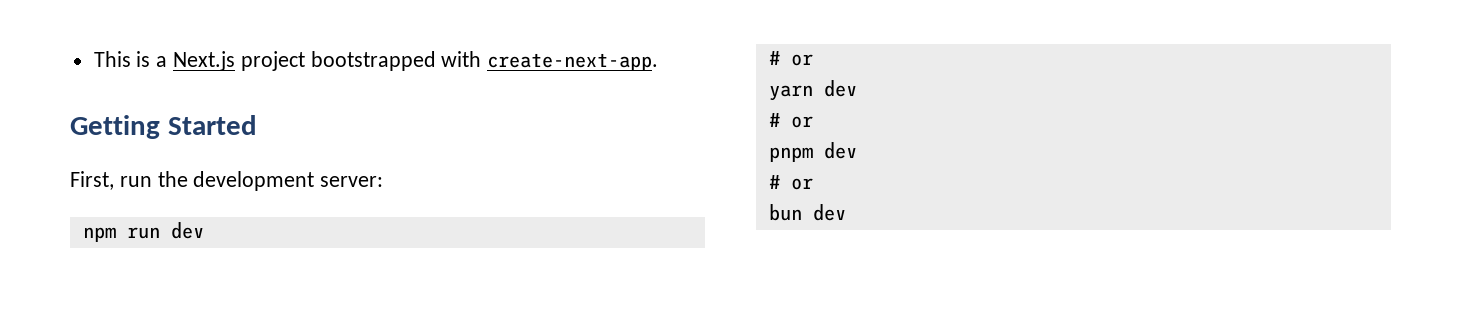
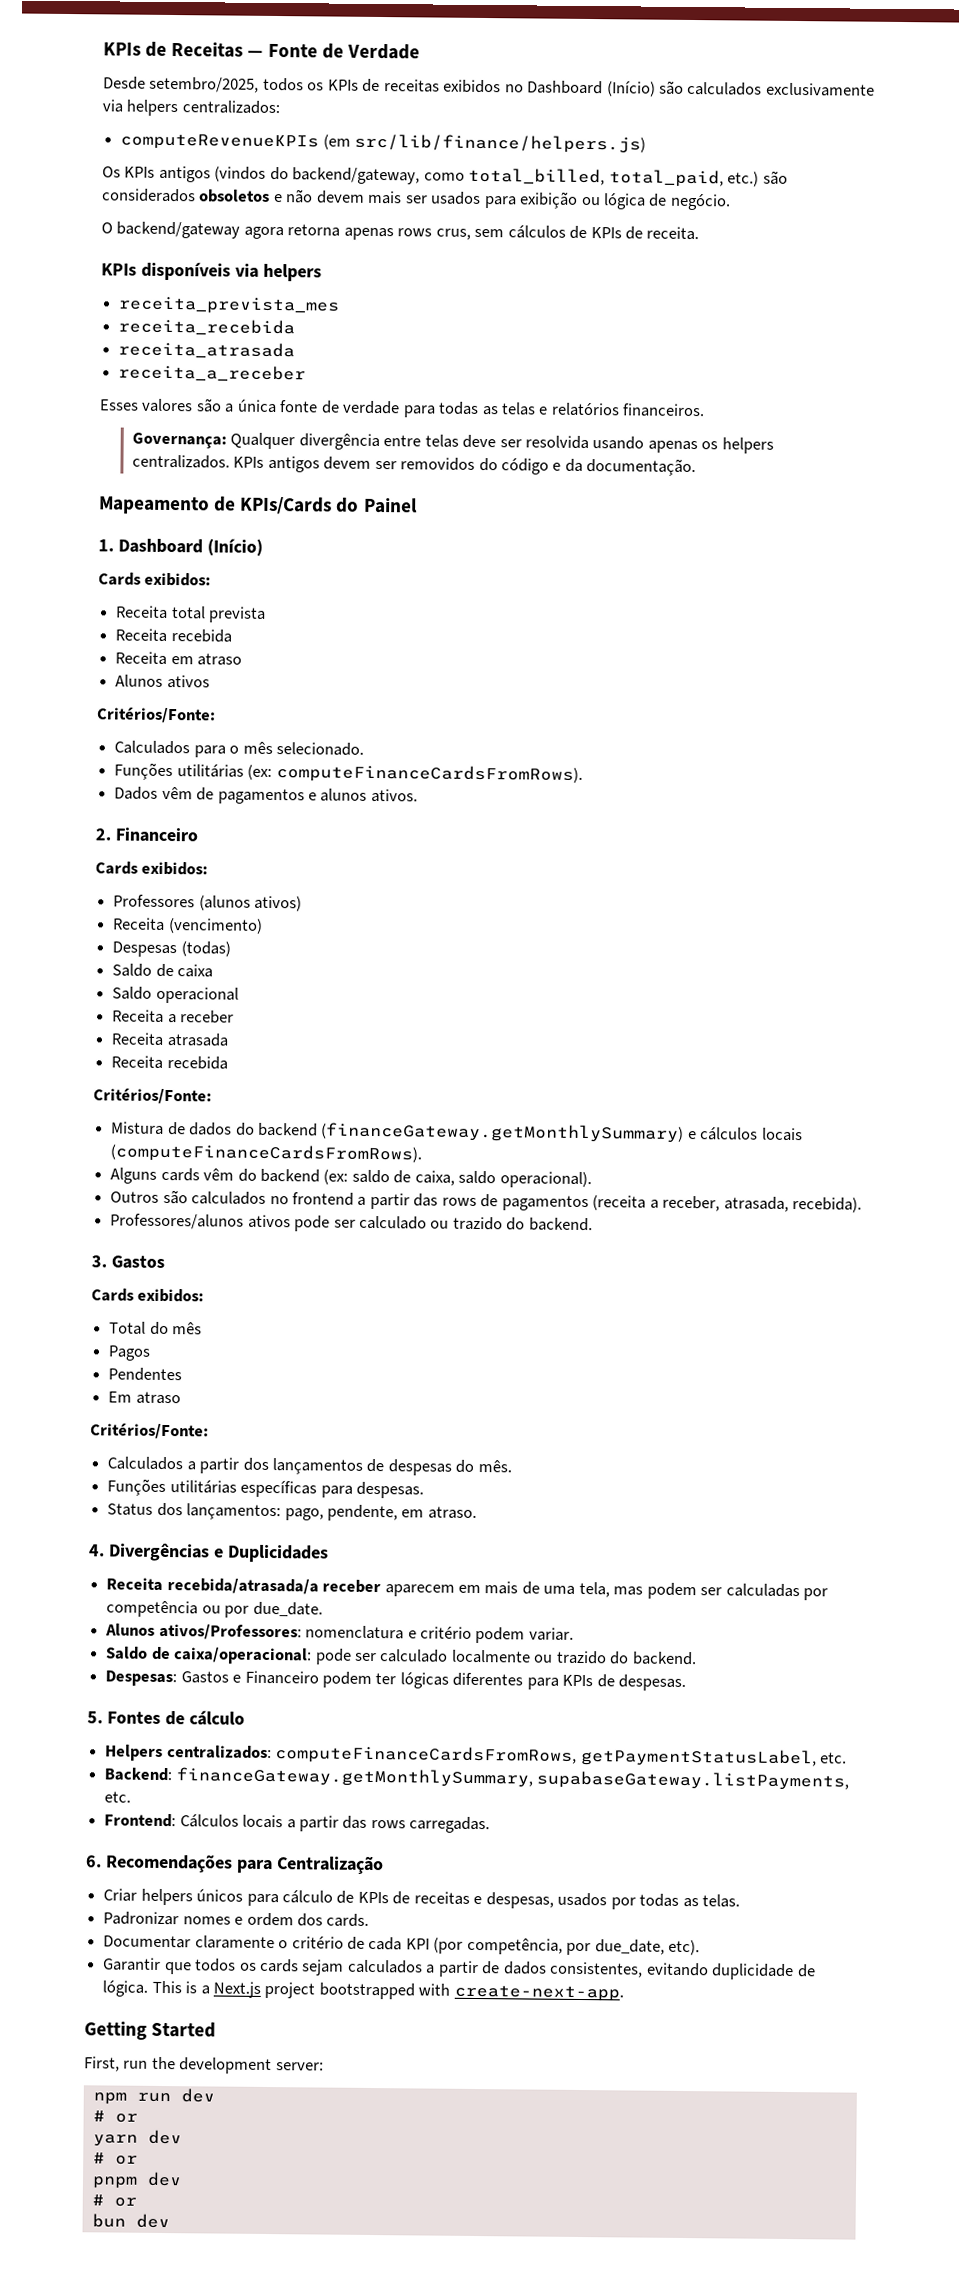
(93, 59) none -> [103,41,420,60] [103,76,875,97] [102,99,280,117] [120,133,647,154] [102,165,788,188] [101,188,731,211] [101,221,700,241] [101,261,322,282] [118,296,341,315] [118,318,296,337] [118,341,296,360] [118,364,307,383] [99,398,706,418] [131,432,774,454] [131,454,697,477] [99,496,418,515] [98,538,263,556] [98,572,212,587] [115,605,267,623] [115,628,232,643] [115,651,243,666] [115,674,210,689] [96,707,216,724] [114,740,364,758] [114,762,583,784] [114,786,418,805] [95,827,198,843] [95,861,209,876] [113,894,303,912] [112,917,263,934] [112,941,231,958] [112,963,214,978] [112,986,239,1004] [112,1009,235,1024] [111,1032,229,1047] [111,1055,228,1070] [93,1088,212,1105] [111,1121,803,1143] [110,1143,423,1164] [110,1167,592,1189] [110,1189,862,1213] [110,1213,593,1232] [91,1255,165,1269] [91,1288,205,1303] [109,1321,203,1336] [108,1345,152,1361] [108,1367,183,1382] [108,1391,181,1405] [90,1423,209,1440] [107,1456,512,1476] [107,1478,424,1499] [107,1502,477,1522] [88,1542,329,1563] [106,1577,829,1601] [106,1600,323,1618] [105,1623,574,1644] [106,1646,697,1666] [105,1670,687,1692] [87,1710,245,1726] [105,1744,847,1768] [104,1767,850,1791] [104,1791,132,1803] [104,1813,491,1834] [86,1853,384,1876] [103,1888,740,1910] [103,1911,370,1927] [103,1935,701,1956] [103,1957,816,1981] [102,1980,149,1997] KPIs de Receitas — Fonte de Verdade // Desde setembro/2025, todos os KPIs de receitas exibidos no Dashboard (Início) são calculados exclusivamente via helpers centralizados: // computeRevenueKPIs (em src/lib/finance/helpers.js) // Os KPIs antigos (vindos do backend/gateway, como total_billed, total_paid, etc.) são considerados obsoletos e não devem mais ser usados para exibição ou lógica de negócio. // O backend/gateway agora retorna apenas rows crus, sem cálculos de KPIs de receita. // KPIs disponíveis via helpers // receita_prevista_mes // receita_recebida // receita_atrasada // receita_a_receber // Esses valores são a única fonte de verdade para todas as telas e relatórios financeiros. // Governança: Qualquer divergência entre telas deve ser resolvida usando apenas os helpers centralizados. KPIs antigos devem ser removidos do código e da documentação. // Mapeamento de KPIs/Cards do Painel // 1. Dashboard (Início) // Cards exibidos: // Receita total prevista // Receita recebida // Receita em atraso // Alunos ativos // Critérios/Fonte: // Calculados para o mês selecionado. // Funções utilitárias (ex: computeFinanceCardsFromRows). // Dados vêm de pagamentos e alunos ativos. // 2. Financeiro // Cards exibidos: // Professores (alunos ativos) // Receita (vencimento) // Despesas (todas) // Saldo de caixa // Saldo operacional // Receita a receber // Receita atrasada // Receita recebida // Critérios/Fonte: // Mistura de dados do backend (financeGateway.getMonthlySummary) e cálculos locais (computeFinanceCardsFromRows). // Alguns cards vêm do backend (ex: saldo de caixa, saldo operacional). // Outros são calculados no frontend a partir das rows de pagamentos (receita a receber, atrasada, recebida). // Professores/alunos ativos pode ser calculado ou trazido do backend. // 3. Gastos // Cards exibidos: // Total do mês // Pagos // Pendentes // Em atraso // Critérios/Fonte: // Calculados a partir dos lançamentos de despesas do mês. // Funções utilitárias específicas para despesas. // Status dos lançamentos: pago, pendente, em atraso. // 4. Divergências e Duplicidades // Receita recebida/atrasada/a receber aparecem em mais de uma tela, mas podem ser calculadas por competência ou por due_date. // Alunos ativos/Professores: nomenclatura e critério podem variar. // Saldo de caixa/operacional: pode ser calculado localmente ou trazido do backend. // Despesas: Gastos e Financeiro podem ter lógicas diferentes para KPIs de despesas. // 5. Fontes de cálculo // Helpers centralizados: computeFinanceCardsFromRows, getPaymentStatusLabel, etc. // Backend: financeGateway.getMonthlySummary, supabaseGateway.listPayments, etc. // Frontend: Cálculos locais a partir das rows carregadas. // 6. Recomendações para Centralização // Criar helpers únicos para cálculo de KPIs de receitas e despesas, usados por todas as telas. // Padronizar nomes e ordem dos cards. // Documentar claramente o critério de cada KPI (por competência, por due_date, etc). // Garantir que todos os cards sejam calculados a partir de dados consistentes, evitando duplicidade de lógica.

